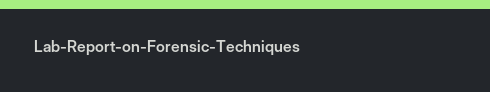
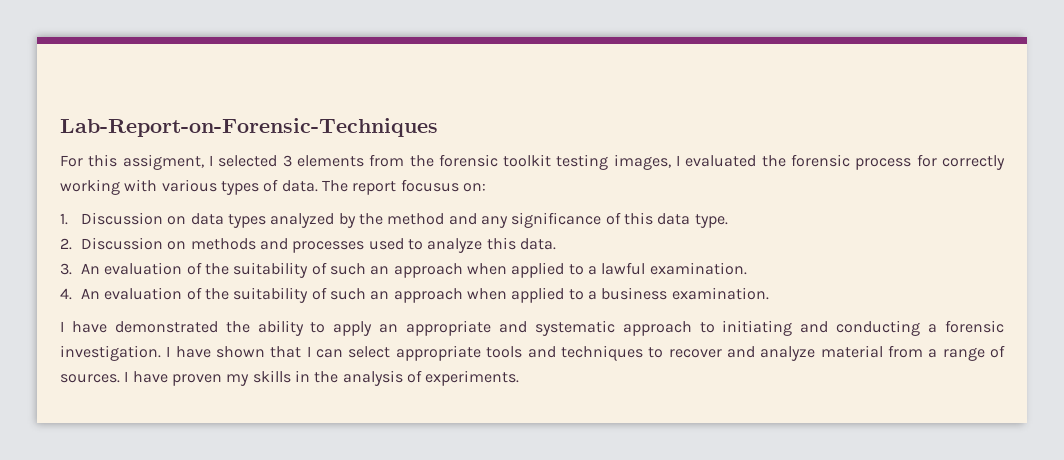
(300, 48) none -> [60,154,1005,170] [60,179,486,195] [60,212,728,228] [60,237,557,253] [60,262,747,278] [60,287,769,303] [60,320,1004,336] [60,345,1006,361] [60,370,520,386] // For this assigment, I selected 3 elements from the forensic toolkit testing images, I evaluated the forensic process for correctly working with various types of data. The report focusus on: // 1. Discussion on data types analyzed by the method and any significance of this data type. // 2. Discussion on methods and processes used to analyze this data. // 3. An evaluation of the suitability of such an approach when applied to a lawful examination. // 4. An evaluation of the suitability of such an approach when applied to a business examination. // I have demonstrated the ability to apply an appropriate and systematic approach to initiating and conducting a forensic investigation. I have shown that I can select appropriate tools and techniques to recover and analyze material from a range of sources. I have proven my skills in the analysis of experiments.

